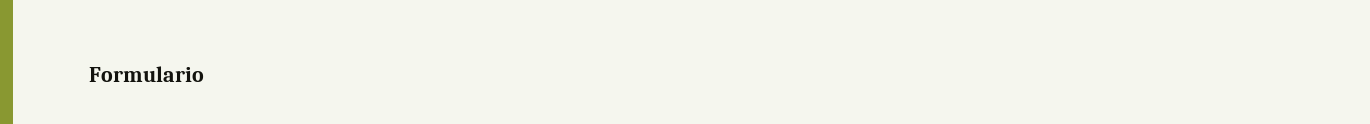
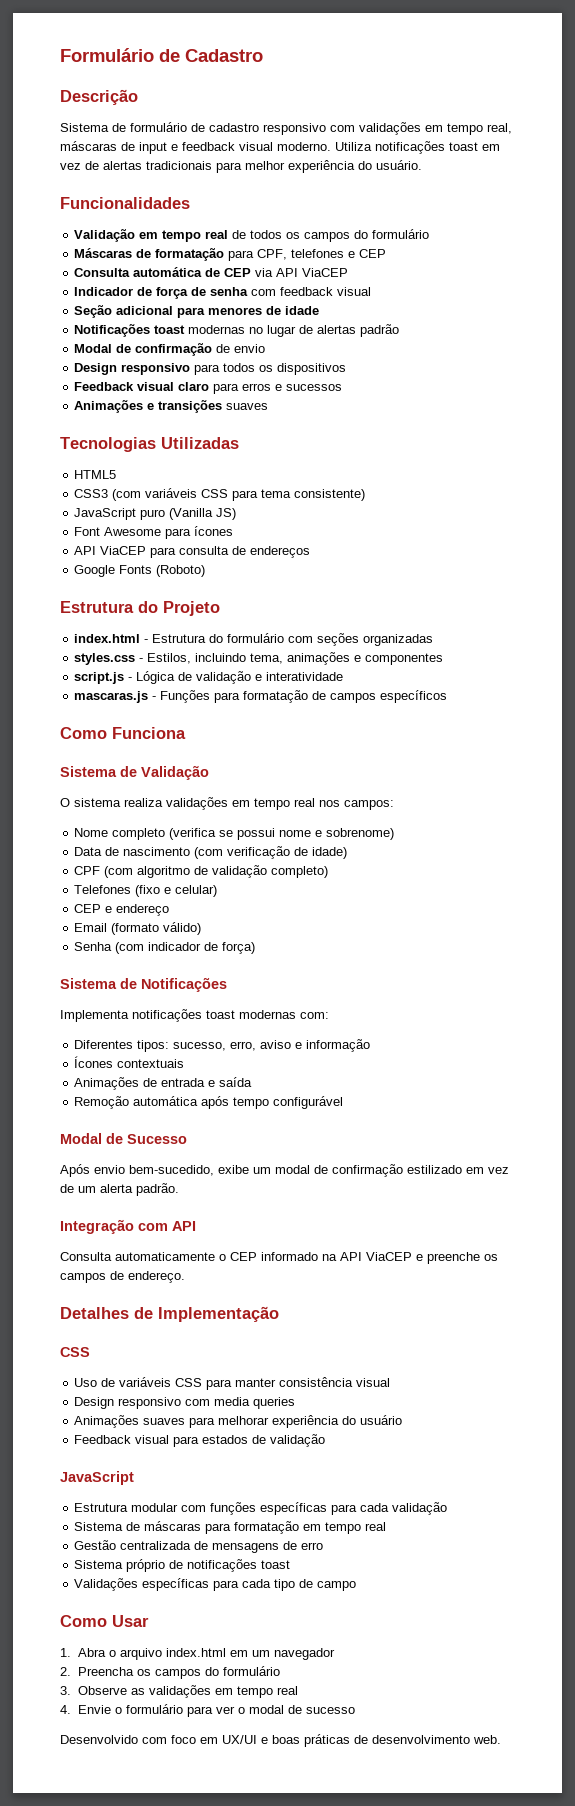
[89,66,204,82] Formulario -> [60,48,263,62] [60,89,138,105] [60,122,512,135] [60,141,500,154] [60,160,422,173] [60,197,190,209] [74,229,430,242] [74,248,387,261] [74,267,349,277] [74,287,372,299] [74,305,320,318] [74,324,400,337] [74,343,266,356] [74,363,347,375] [74,382,343,394] [74,400,269,413] [60,437,239,452] [74,470,117,479] [74,488,366,501] [74,508,237,520] [74,526,234,539] [74,546,311,558] [74,565,206,577] [60,601,220,616] [74,633,434,646] [74,652,444,665] [74,671,344,684] [74,690,448,703] [60,727,186,739] [60,765,209,780] [60,797,394,810] [74,828,395,840] [74,846,348,859] [74,865,329,878] [74,885,218,897] [74,904,170,916] [74,922,202,935] [74,942,256,954] [60,977,227,992] [60,1009,329,1022] [74,1039,371,1052] [74,1056,185,1068] [74,1077,253,1090] [74,1096,344,1109] [60,1133,187,1144] [60,1164,509,1177] [60,1183,179,1196] [60,1219,196,1234] [60,1252,498,1264] [60,1271,185,1283] [60,1306,279,1322] [60,1347,90,1357] [74,1377,391,1390] [74,1397,296,1409] [74,1415,403,1428] [74,1434,326,1447] [60,1471,134,1485] [74,1502,448,1515] [74,1521,387,1534] [74,1540,324,1553] [74,1559,291,1572] [74,1578,357,1591] [60,1615,149,1627] [60,1648,335,1660] [60,1666,280,1679] [60,1685,298,1698] [60,1704,355,1717] [60,1734,501,1747] Formulário de Cadastro // Descrição // Sistema de formulário de cadastro responsivo com validações em tempo real, máscaras de input e feedback visual moderno. Utiliza notificações toast em vez de alertas tradicionais para melhor experiência do usuário. // Funcionalidades // Validação em tempo real de todos os campos do formulário // Máscaras de formatação para CPF, telefones e CEP // Consulta automática de CEP via API ViaCEP // Indicador de força de senha com feedback visual // Seção adicional para menores de idade // Notificações toast modernas no lugar de alertas padrão // Modal de confirmação de envio // Design responsivo para todos os dispositivos // Feedback visual claro para erros e sucessos // Animações e transições suaves // Tecnologias Utilizadas // HTML5 // CSS3 (com variáveis CSS para tema consistente) // JavaScript puro (Vanilla JS) // Font Awesome para ícones // API ViaCEP para consulta de endereços // Google Fonts (Roboto) // Estrutura do Projeto // index.html - Estrutura do formulário com seções organizadas // styles.css - Estilos, incluindo tema, animações e componentes // script.js - Lógica de validação e interatividade // mascaras.js - Funções para formatação de campos específicos // Como Funciona // Sistema de Validação // O sistema realiza validações em tempo real nos campos: // Nome completo (verifica se possui nome e sobrenome) // Data de nascimento (com verificação de idade) // CPF (com algoritmo de validação completo) // Telefones (fixo e celular) // CEP e endereço // Email (formato válido) // Senha (com indicador de força) // Sistema de Notificações // Implementa notificações toast modernas com: // Diferentes tipos: sucesso, erro, aviso e informação // Ícones contextuais // Animações de entrada e saída // Remoção automática após tempo configurável // Modal de Sucesso // Após envio bem-sucedido, exibe um modal de confirmação estilizado em vez de um alerta padrão. // Integração com API // Consulta automaticamente o CEP informado na API ViaCEP e preenche os campos de endereço. // Detalhes de Implementação // CSS // Uso de variáveis CSS para manter consistência visual // Design responsivo com media queries // Animações suaves para melhorar experiência do usuário // Feedback visual para estados de validação // JavaScript // Estrutura modular com funções específicas para cada validação // Sistema de máscaras para formatação em tempo real // Gestão centralizada de mensagens de erro // Sistema próprio de notificações toast // Validações específicas para cada tipo de campo // Como Usar // 1. Abra o arquivo index.html em um navegador // 2. Preencha os campos do formulário // 3. Observe as validações em tempo real // 4. Envie o formulário para ver o modal de sucesso // Desenvolvido com foco em UX/UI e boas práticas de desenvolvimento web.

